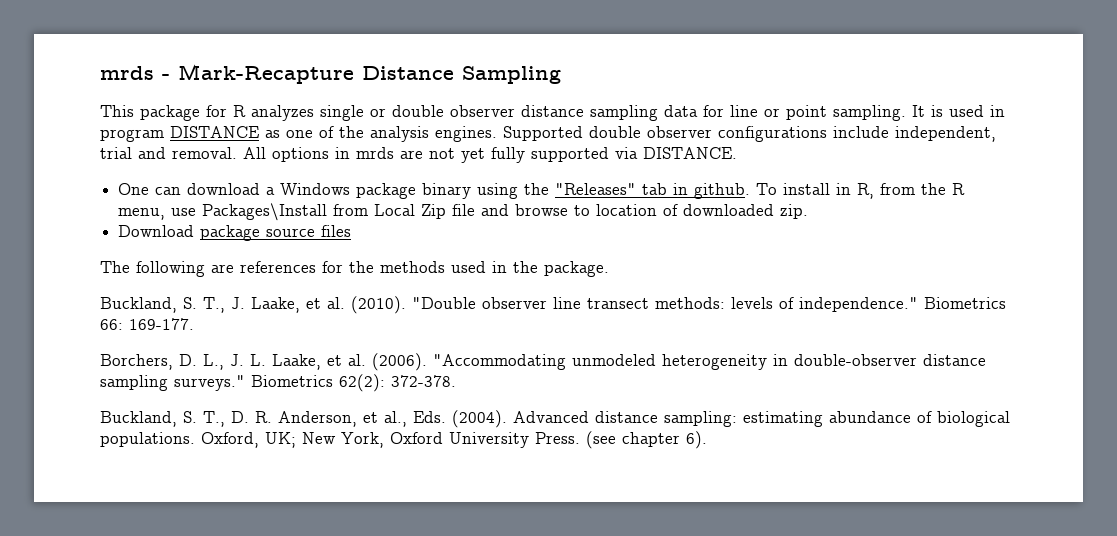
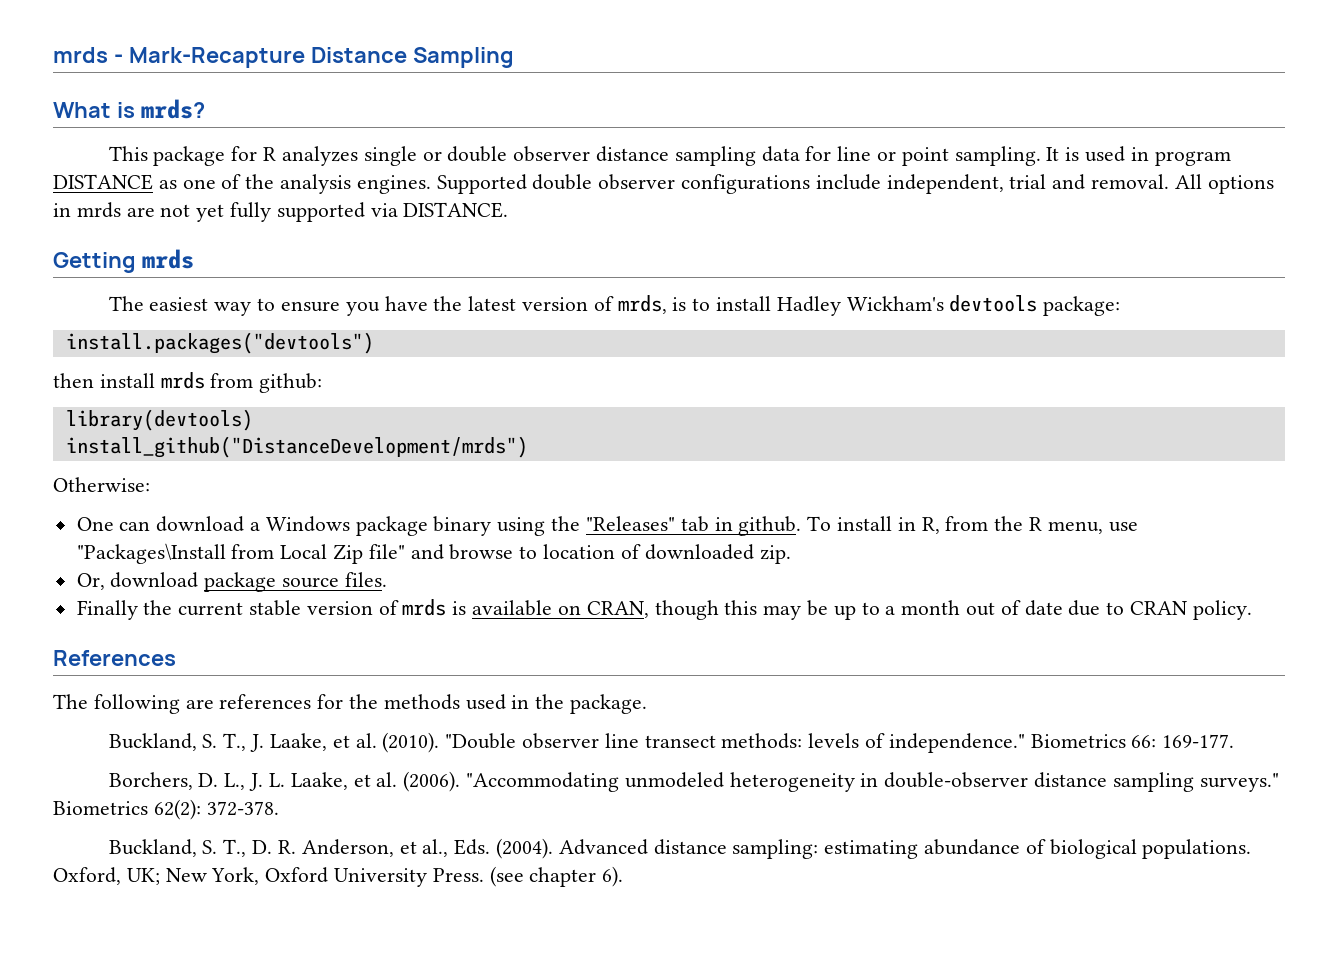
(561, 75) none -> [53,99,205,119] // What is mrds?
(737, 153) none -> [53,249,194,273] [108,295,1121,316] [65,332,374,354] [53,372,323,393] [65,409,253,431] [65,436,528,458] [53,477,150,492] // Getting mrds // The easiest way to ensure you have the latest version of mrds, is to install Hadley Wickham's devtools package: // install.packages("devtools") // then install mrds from github: // library(devtools) // install_github("DistanceDevelopment/mrds") // Otherwise:
[202,203,328,221] Packages\Install -> [76,543,226,564] "Packages\Install
[452,204,476,216] file -> [368,544,405,559] file"
[118,225,352,241] Download package source files -> [76,572,387,592] [76,599,1252,620] [53,650,176,666] Or, download package source files. // Finally the current stable version of mrds is available on CRAN, though this may be up to a month out of date due to CRAN policy. // References

